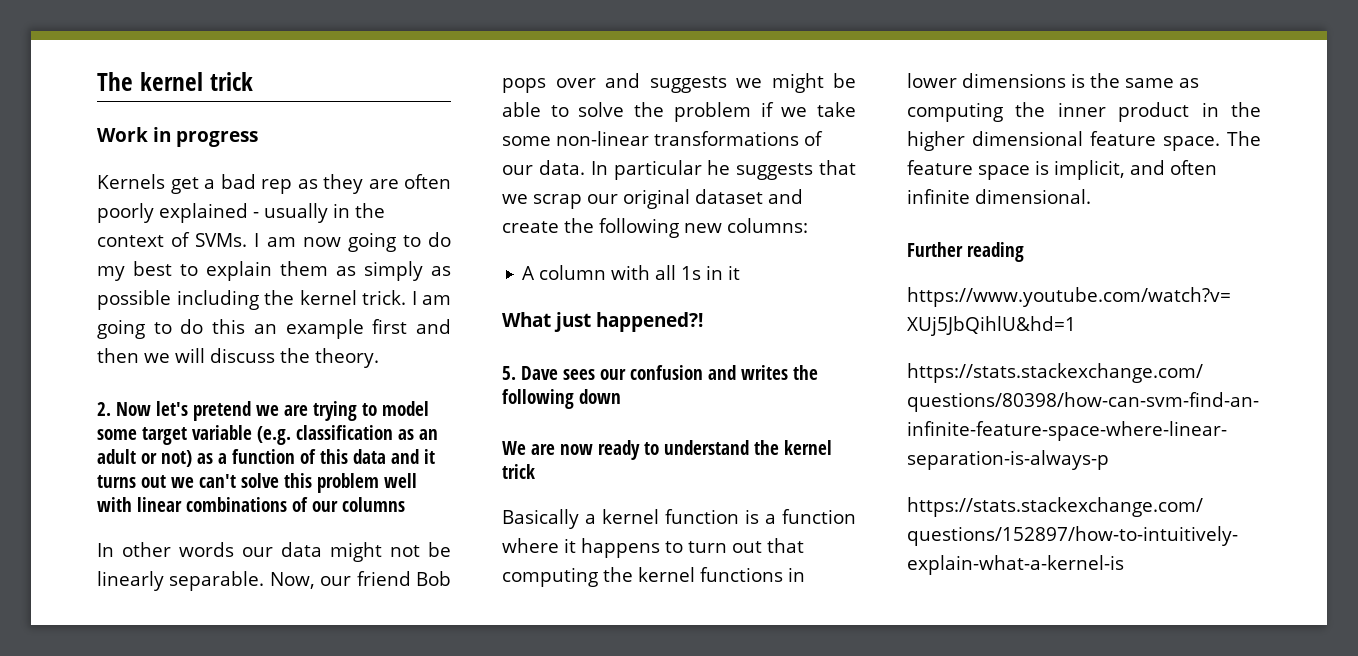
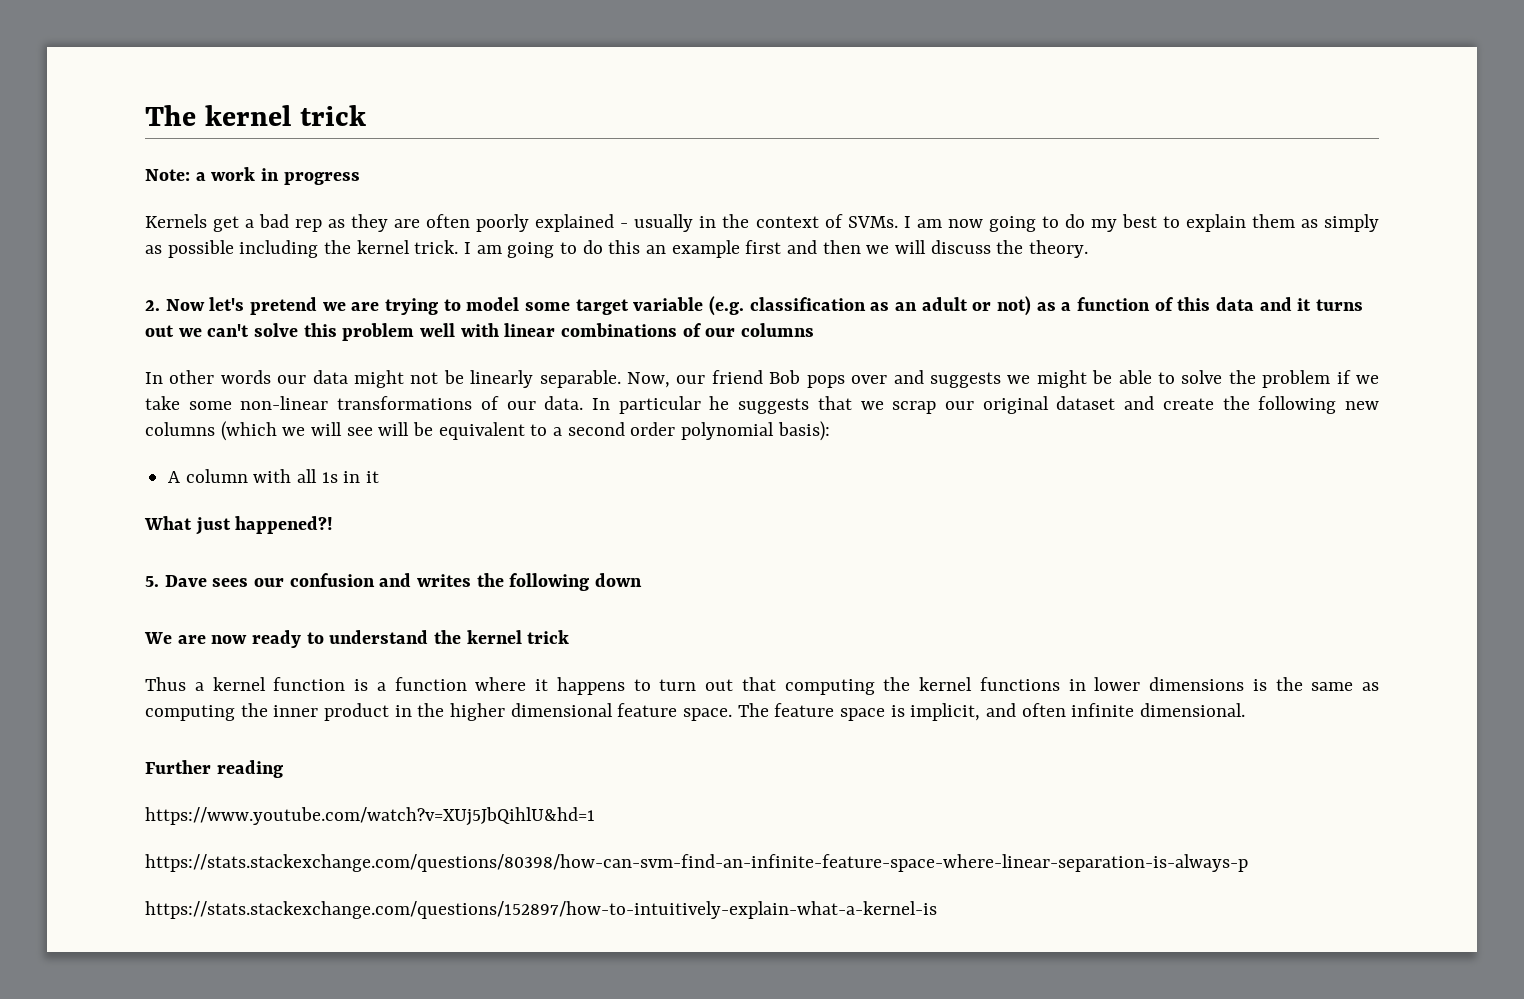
[97,127,148,142] Work -> [145,167,256,181] Note: a work
[727,218,808,233] columns: -> [145,421,830,441] columns (which we will see will be equivalent to a second order polynomial basis):
[502,509,579,529] Basically -> [145,677,186,691] Thus

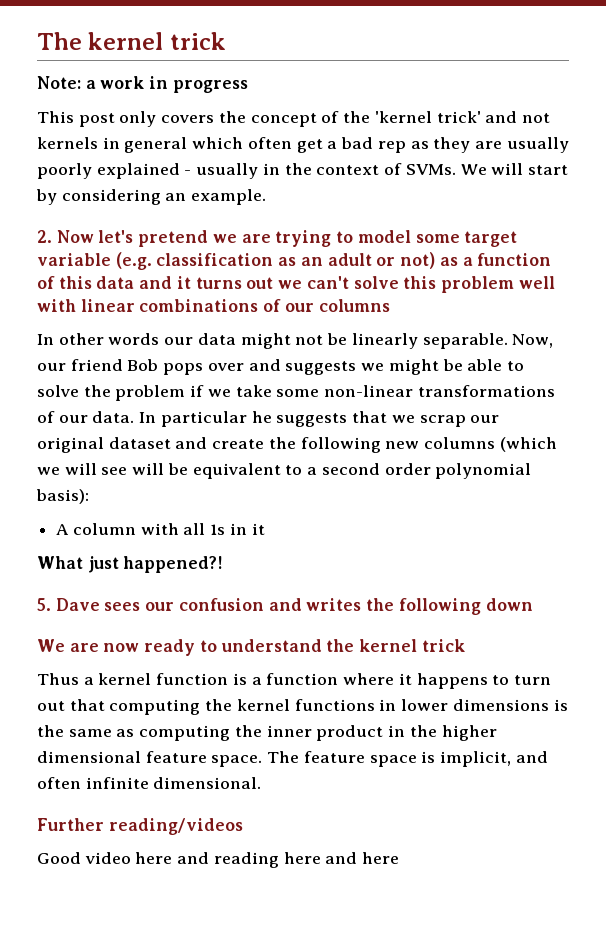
[145,214,207,228] Kernels -> [37,111,550,127] [37,137,292,153] This post only covers the concept of the 'kernel trick' and not kernels in general which often
[426,214,471,228] often -> [506,137,569,153] usually
[903,214,1379,232] [145,240,1089,258] I am now going to do my best to explain them as simply as possible including the kernel trick. I am going to do this an example first and then we will discuss the theory. -> [460,163,568,175] [36,189,267,205] We will start by considering an example.
[216,760,283,778] [145,807,595,826] [145,854,1248,872] [145,901,937,919] reading // https://www.youtube.com/watch?v=XUj5JbQihlU&hd=1 // https://stats.stackexchange.com/questions/80398/how-can-svm-find-an-infinite-feature-space-where-linear-separation-is-always-p // https://stats.stackexchange.com/questions/152897/how-to-intuitively-explain-what-a-kernel-is -> [108,818,243,835] [37,852,400,868] reading/videos // Good video here and reading here and here

